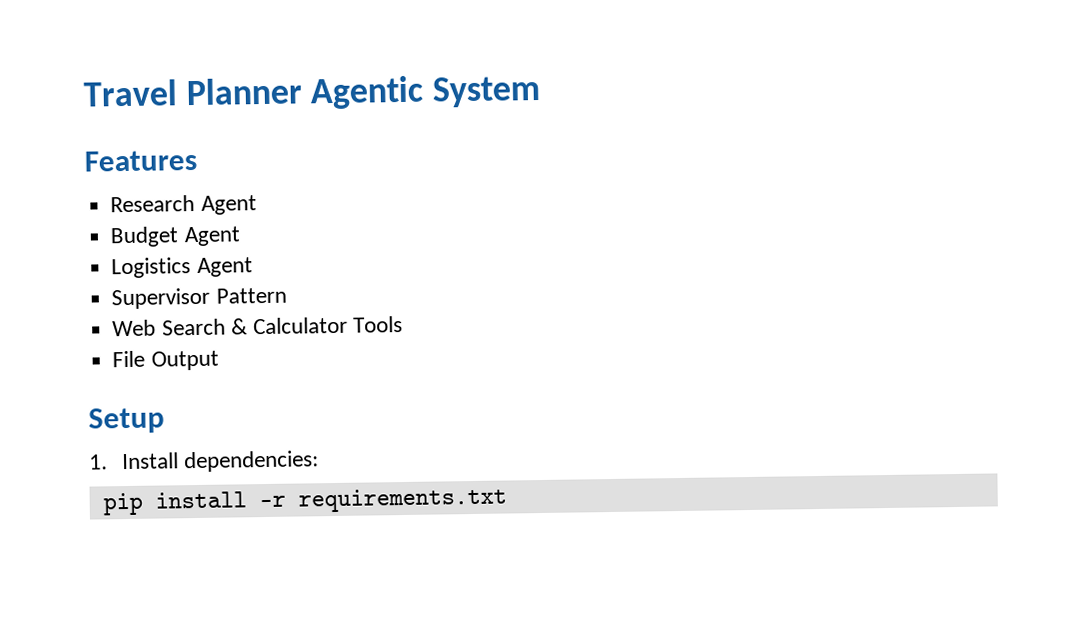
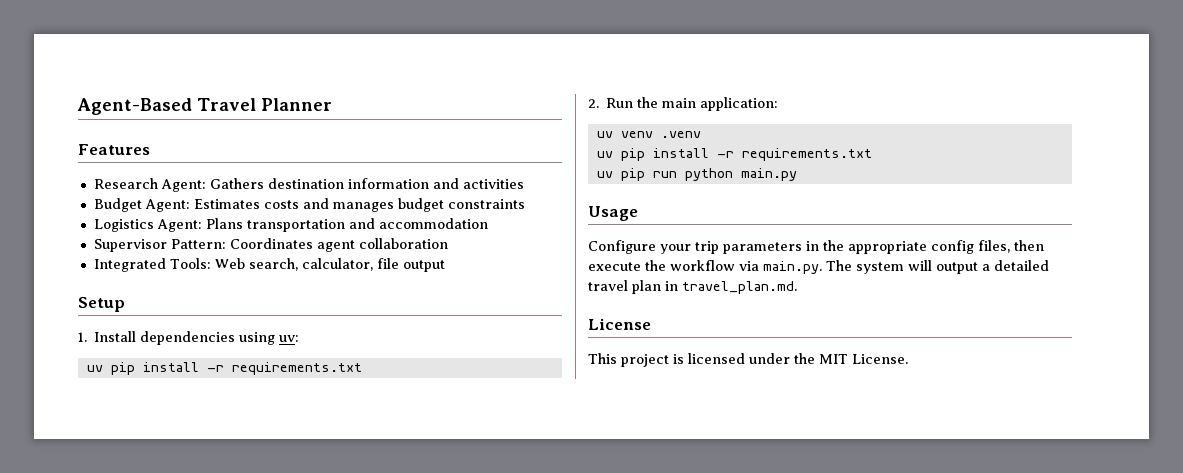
(83, 93) none -> [77,98,192,115] Agent-Based
[310,75,542,110] Agentic System -> (332, 104) none
[200,195,257,215] [110,226,241,248] [111,257,253,279] [111,287,287,310] [112,315,404,337] [112,350,219,371] Agent // Budget Agent // Logistics Agent // Supervisor Pattern // Web Search & Calculator Tools // File Output -> [160,178,524,192] [93,198,525,212] [93,218,488,232] [93,238,448,252] [93,258,445,272] Agent: Gathers destination information and activities // Budget Agent: Estimates costs and manages budget constraints // Logistics Agent: Plans transportation and accommodation // Supervisor Pattern: Coordinates agent collaboration // Integrated Tools: Web search, calculator, file output
[183,450,319,473] [102,487,507,516] dependencies: // pip install -r requirements.txt -> [140,331,300,345] [86,362,362,375] [588,97,779,111] [596,131,701,138] [596,148,872,161] [596,168,797,181] [588,206,638,221] [588,240,1044,254] [588,260,1049,274] [588,280,797,294] [588,318,651,330] [588,353,908,367] dependencies using uv: // uv pip install -r requirements.txt // 2. Run the main application: // uv venv .venv // uv pip install -r requirements.txt // uv pip run python main.py // Usage // Configure your trip parameters in the appropriate config files, then execute the workflow via main.py. The system will output a detailed travel plan in travel_plan.md. // License // This project is licensed under the MIT License.

